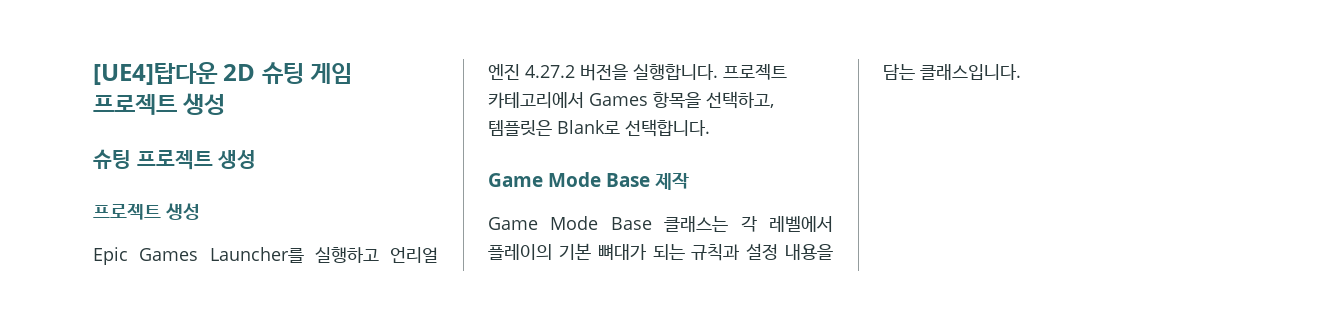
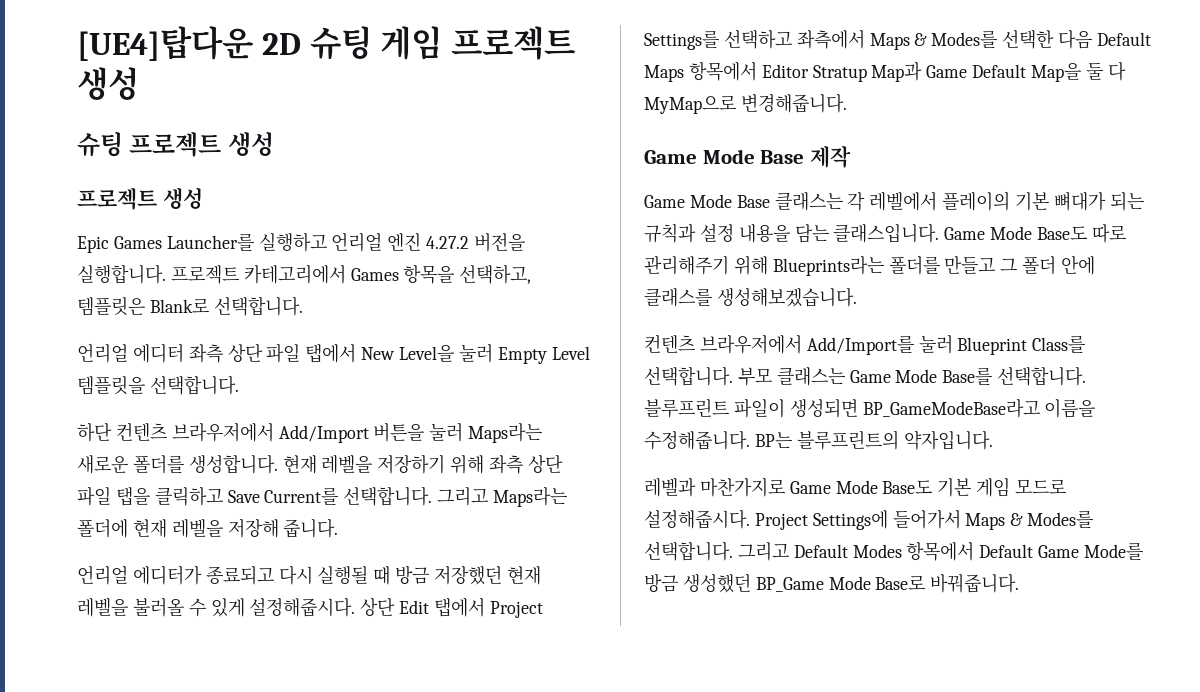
(710, 128) none -> [77,343,590,364] [77,375,239,395] [77,422,543,443] [77,454,563,474] [77,486,568,507] [77,518,339,538] [77,565,541,585] [77,597,543,618] [644,29,1151,50] [644,61,1126,82] [644,93,847,114] // 언리얼 에디터 좌측 상단 파일 탭에서 New Level을 눌러 Empty Level 템플릿을 선택합니다. // 하단 컨텐츠 브라우저에서 Add/Import 버튼을 눌러 Maps라는 새로운 폴더를 생성합니다. 현재 레벨을 저장하기 위해 좌측 상단 파일 탭을 클릭하고 Save Current를 선택합니다. 그리고 Maps라는 폴더에 현재 레벨을 저장해 줍니다. // 언리얼 에디터가 종료되고 다시 실행될 때 방금 저장했던 현재 레벨을 불러올 수 있게 설정해줍시다. 상단 Edit 탭에서 Project Settings를 선택하고 좌측에서 Maps & Modes를 선택한 다음 Default Maps 항목에서 Editor Stratup Map과 Game Default Map을 둘 다 MyMap으로 변경해줍니다.
(1021, 72) none -> [944,224,1126,243] [644,255,1096,276] [644,287,857,307] [644,334,1086,355] [644,366,1087,386] [644,398,1096,418] [644,430,993,450] [644,477,1067,497] [644,509,1094,530] [644,541,1144,561] [644,573,1020,593] Game Mode Base도 따로 관리해주기 위해 Blueprints라는 폴더를 만들고 그 폴더 안에 클래스를 생성해보겠습니다. // 컨텐츠 브라우저에서 Add/Import를 눌러 Blueprint Class를 선택합니다. 부모 클래스는 Game Mode Base를 선택합니다. 블루프린트 파일이 생성되면 BP_GameModeBase라고 이름을 수정해줍니다. BP는 블루프린트의 약자입니다. // 레벨과 마찬가지로 Game Mode Base도 기본 게임 모드로 설정해줍시다. Project Settings에 들어가서 Maps & Modes를 선택합니다. 그리고 Default Modes 항목에서 Default Game Mode를 방금 생성했던 BP_Game Mode Base로 바꿔줍니다.

